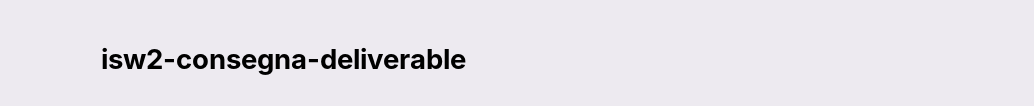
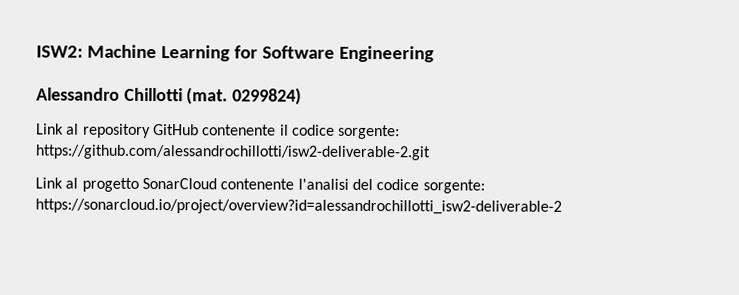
[101,47,466,75] isw2-consegna-deliverable -> [36,44,434,63] [36,87,303,105] [36,123,401,140] [35,144,431,161] [35,177,485,194] [35,198,562,215] ISW2: Machine Learning for Software Engineering // Alessandro Chillotti (mat. 0299824) // Link al repository GitHub contenente il codice sorgente: https://github.com/alessandrochillotti/isw2-deliverable-2.git // Link al progetto SonarCloud contenente l'analisi del codice sorgente: https://sonarcloud.io/project/overview?id=alessandrochillotti_isw2-deliverable-2

